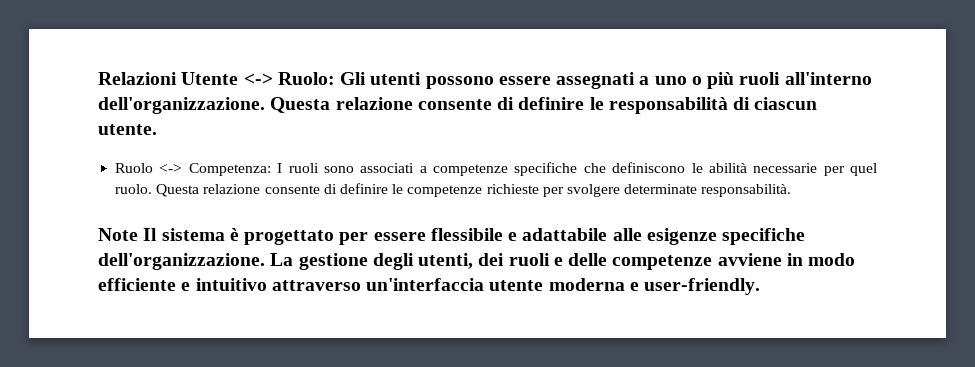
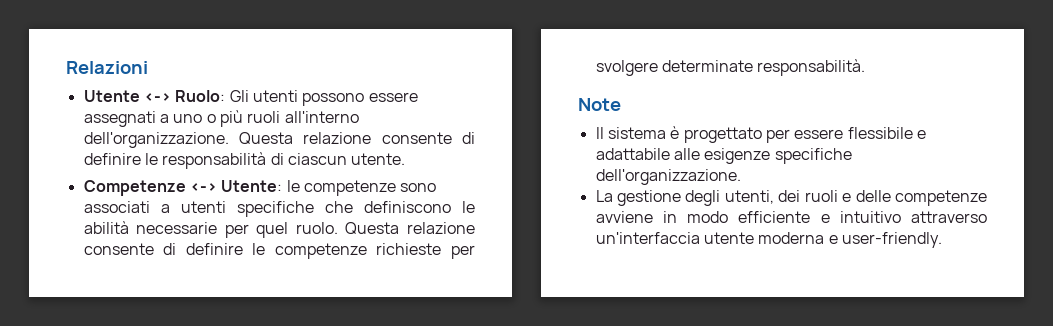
(177, 78) none -> (148, 67) //
[115,163,319,176] Ruolo <-> Competenza: I ruoli -> [83,180,396,196] Competenze <-> Utente: le competenze
[433,164,509,176] competenze -> [180,201,226,213] utenti
(138, 234) none -> (621, 104) //
(265, 261) none -> (741, 177) //

